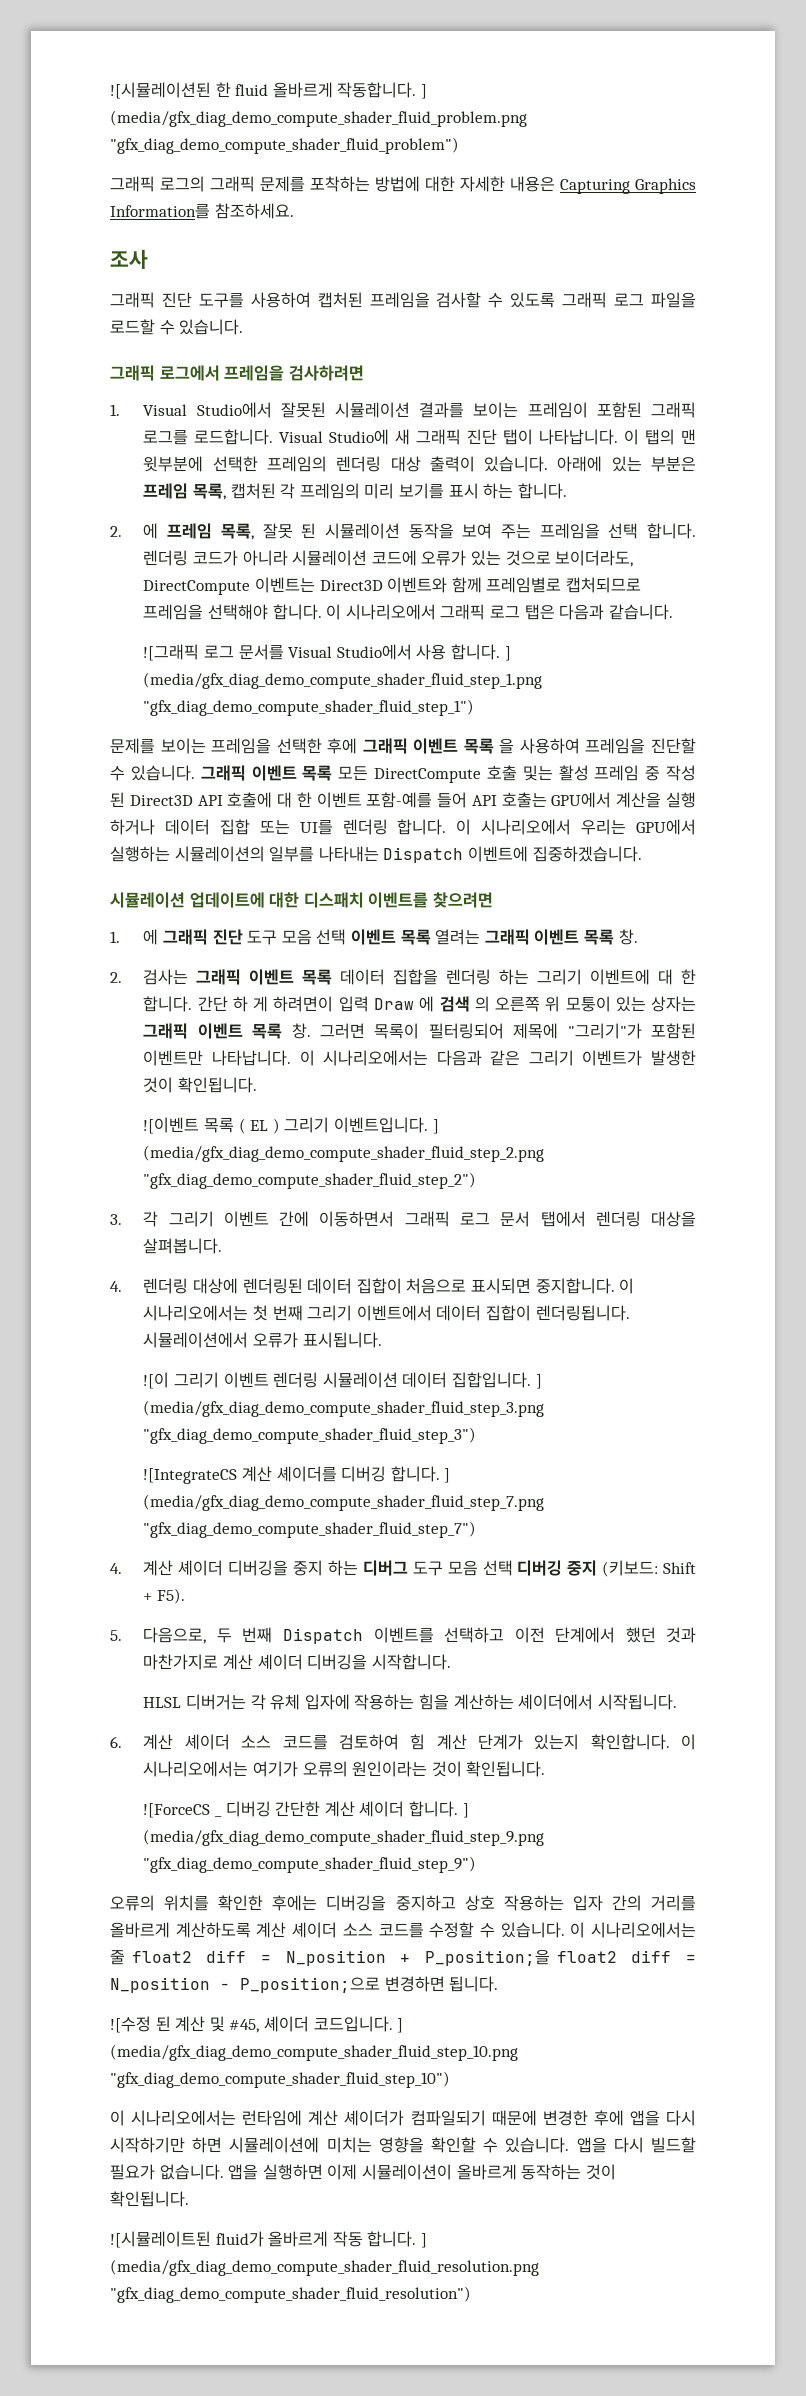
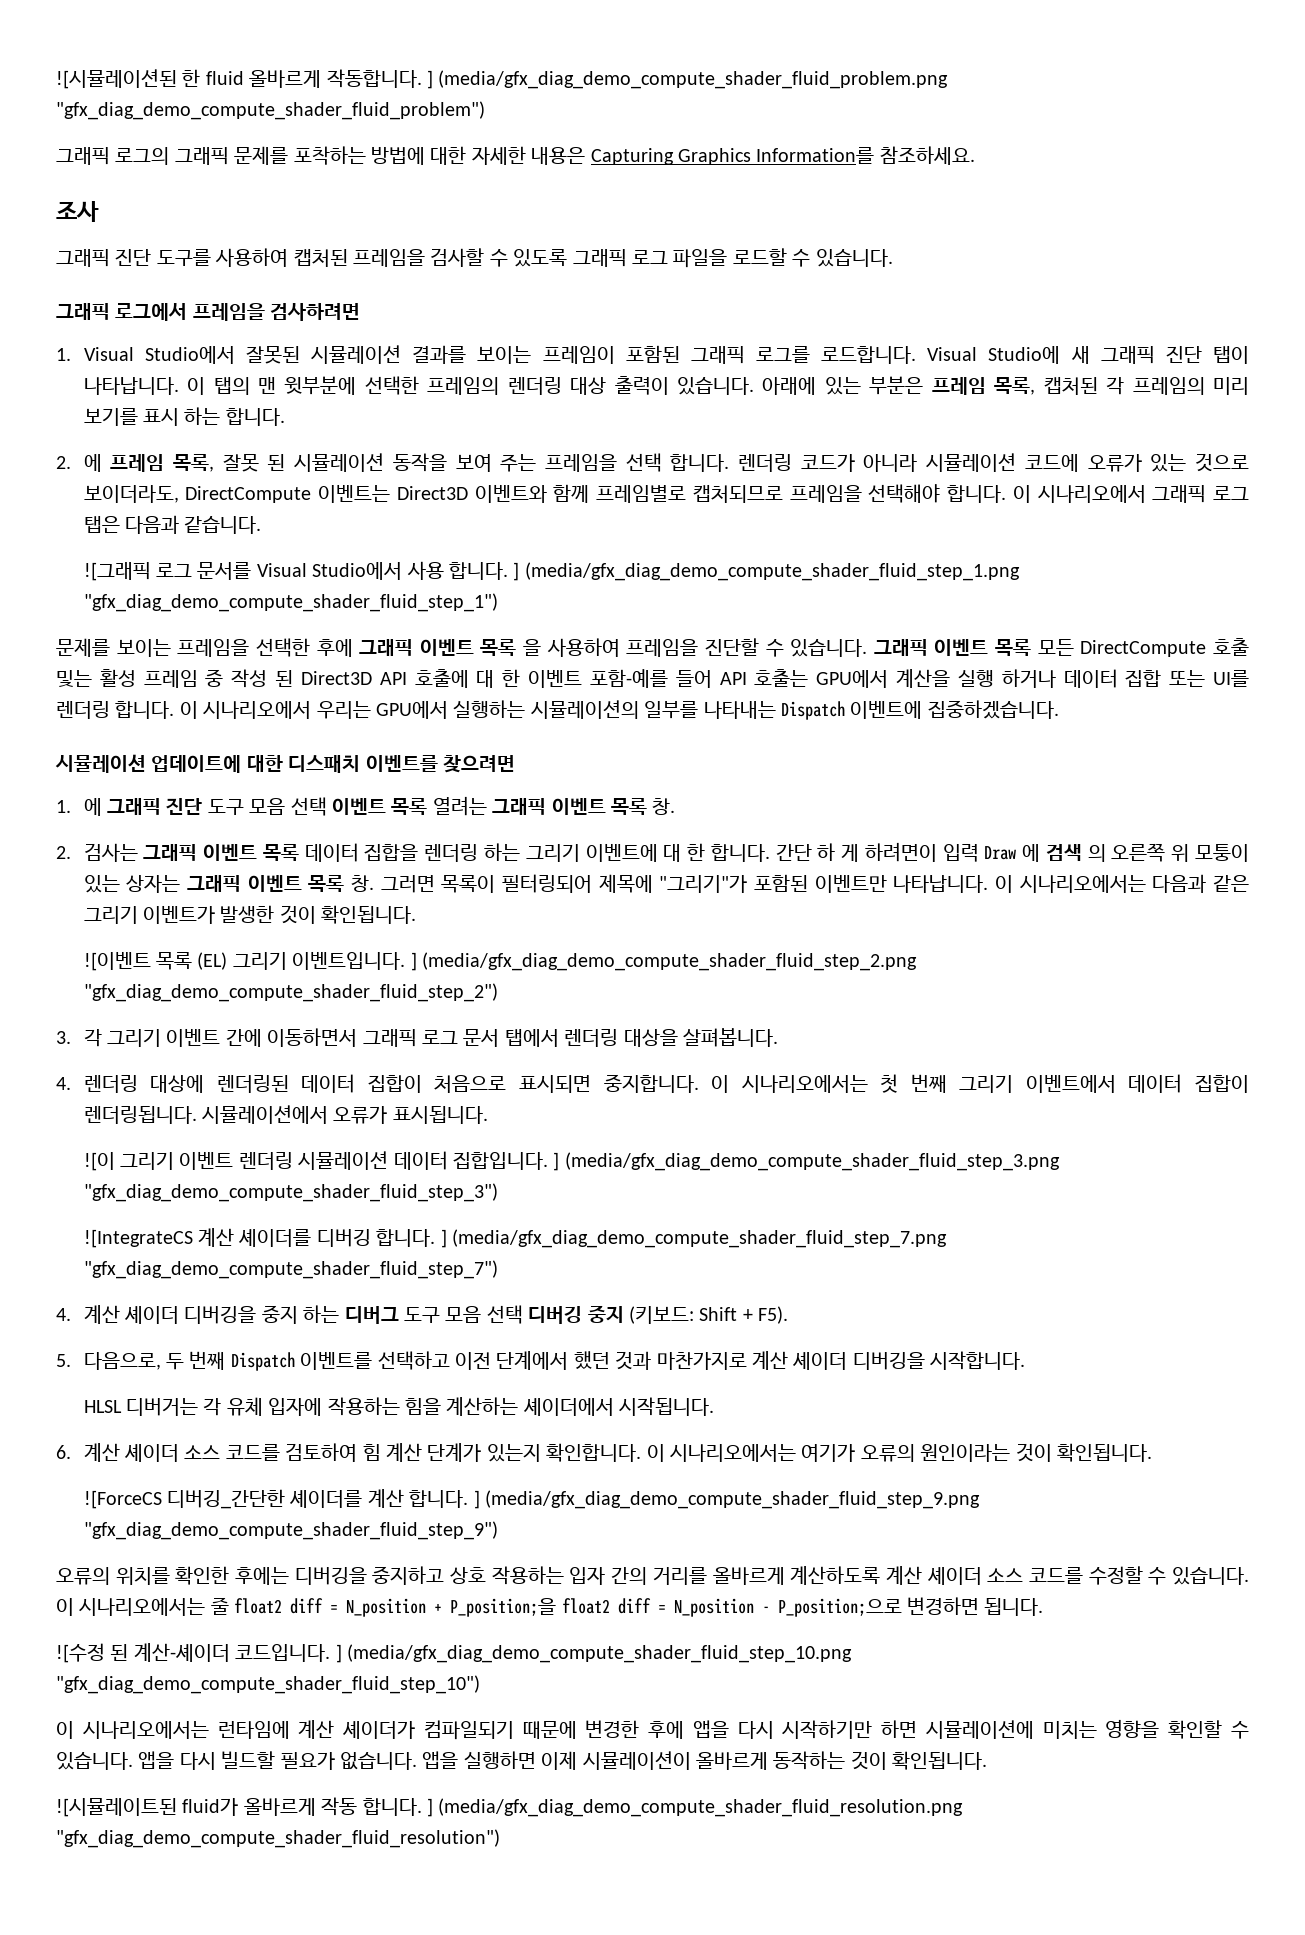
[238,1118,280,1134] ( EL ) -> [197,952,228,970] (EL)
[215,1801,405,1817] _ 디버깅 간단한 계산 셰이더 -> [167,1489,404,1509] 디버깅_간단한 셰이더를 계산
[175,2016,309,2033] 계산 및 #45, 셰이더 -> [133,1643,230,1662] 계산-셰이더

